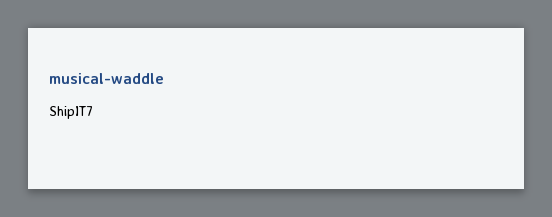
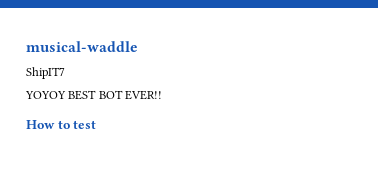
(93, 112) none -> [25,90,163,100] [26,120,97,129] // YOYOY BEST BOT EVER!! // How to test

